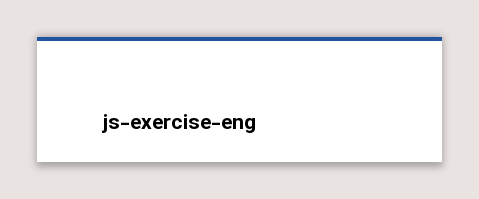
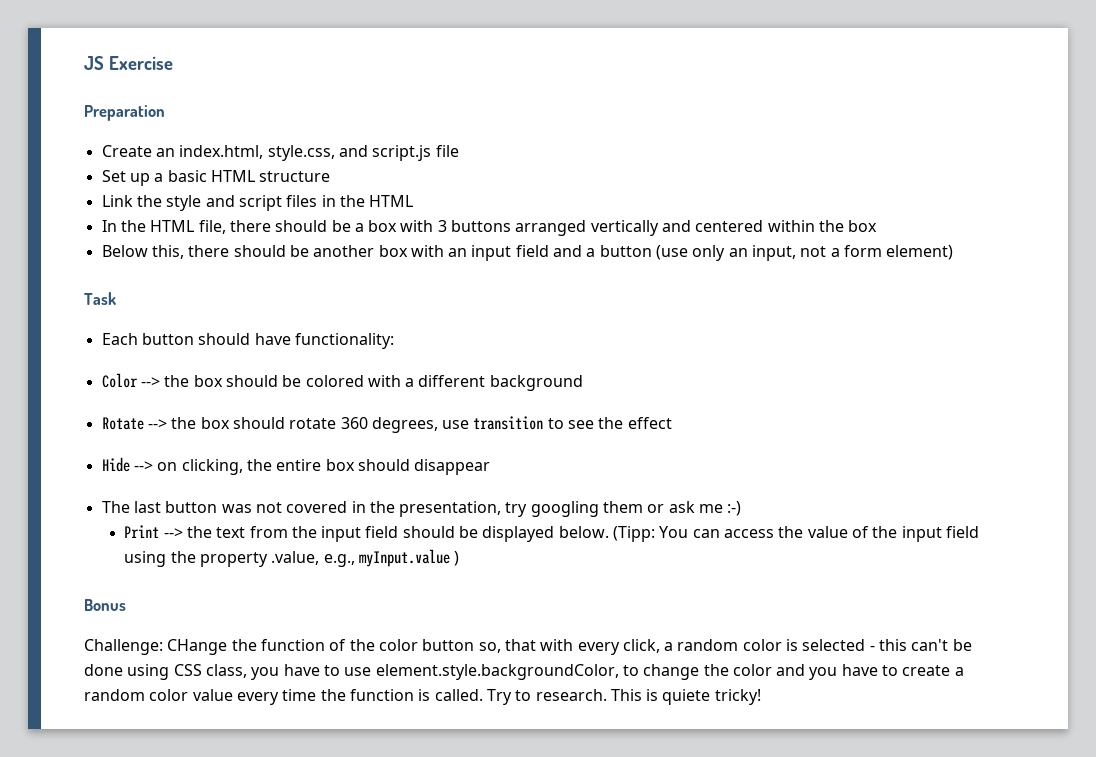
[102,114,256,133] js-exercise-eng -> [84,56,173,70] [84,105,165,121] [101,145,459,161] [101,170,331,186] [101,195,414,211] [101,220,878,236] [101,245,954,261] [84,292,116,305] [101,333,394,349] [101,373,583,391] [101,416,672,433] [101,457,491,475] [101,501,742,517] [124,525,979,542] [124,549,460,567] [84,599,126,611] [84,639,972,655] [84,664,964,680] [84,689,761,705] JS Exercise // Preparation // Create an index.html, style.css, and script.js file // Set up a basic HTML structure // Link the style and script files in the HTML // In the HTML file, there should be a box with 3 buttons arranged vertically and centered within the box // Below this, there should be another box with an input field and a button (use only an input, not a form element) // Task // Each button should have functionality: // Color --> the box should be colored with a different background // Rotate --> the box should rotate 360 degrees, use transition to see the effect // Hide --> on clicking, the entire box should disappear // The last button was not covered in the presentation, try googling them or ask me :-) // Print --> the text from the input field should be displayed below. (Tipp: You can access the value of the input field using the property .value, e.g., myInput.value ) // Bonus // Challenge: CHange the function of the color button so, that with every click, a random color is selected - this can't be done using CSS class, you have to use element.style.backgroundColor, to change the color and you have to create a random color value every time the function is called. Try to research. This is quiete tricky!

